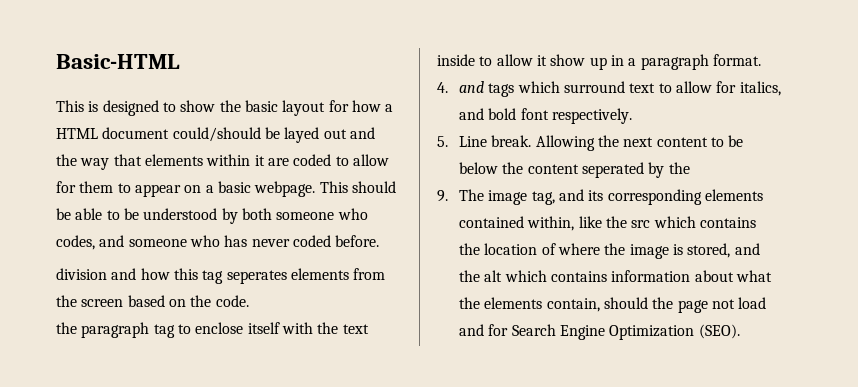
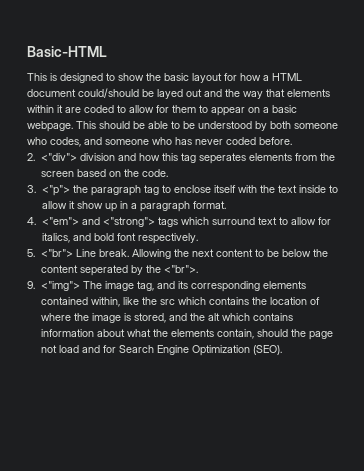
(380, 241) none -> [27,153,77,161] 2. <"div">
(249, 301) none -> [27,185,70,196] 3. <"p">
[459,81,485,93] and -> [41,217,155,227] <"em"> and <"strong">
(448, 141) none -> [40,249,73,257] <"br">
(690, 168) none -> [163,265,198,273] <"br">.
(448, 196) none -> [40,281,80,291] <"img">

